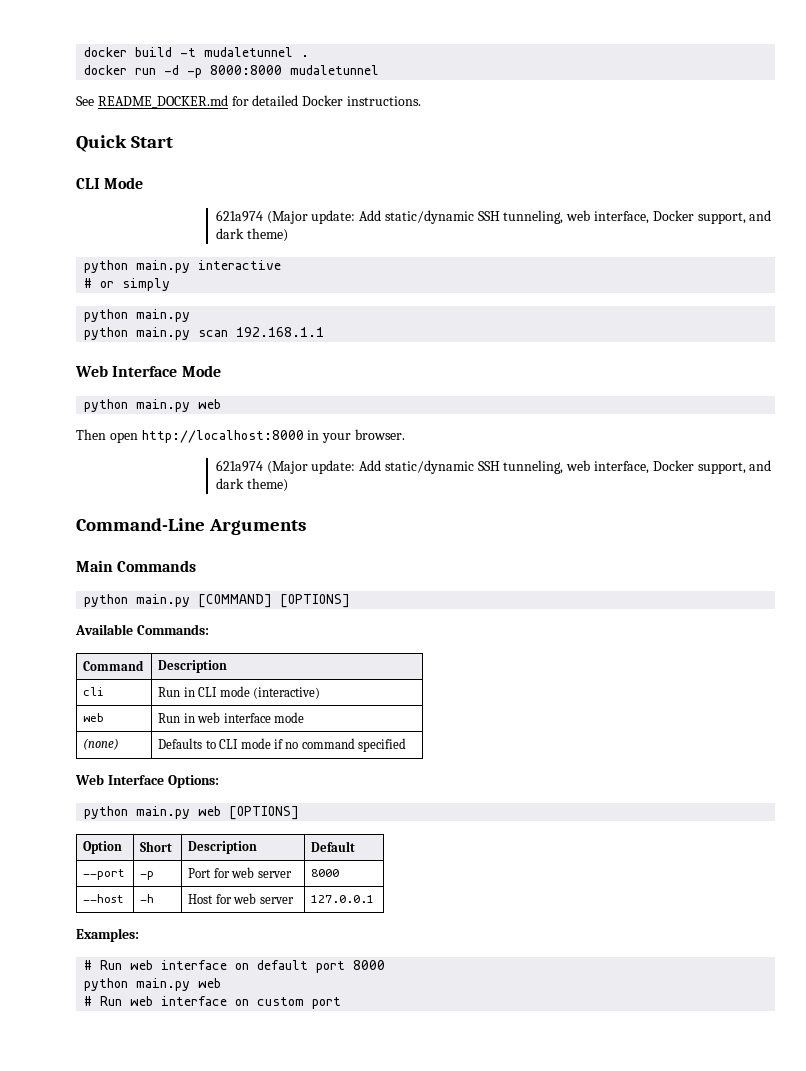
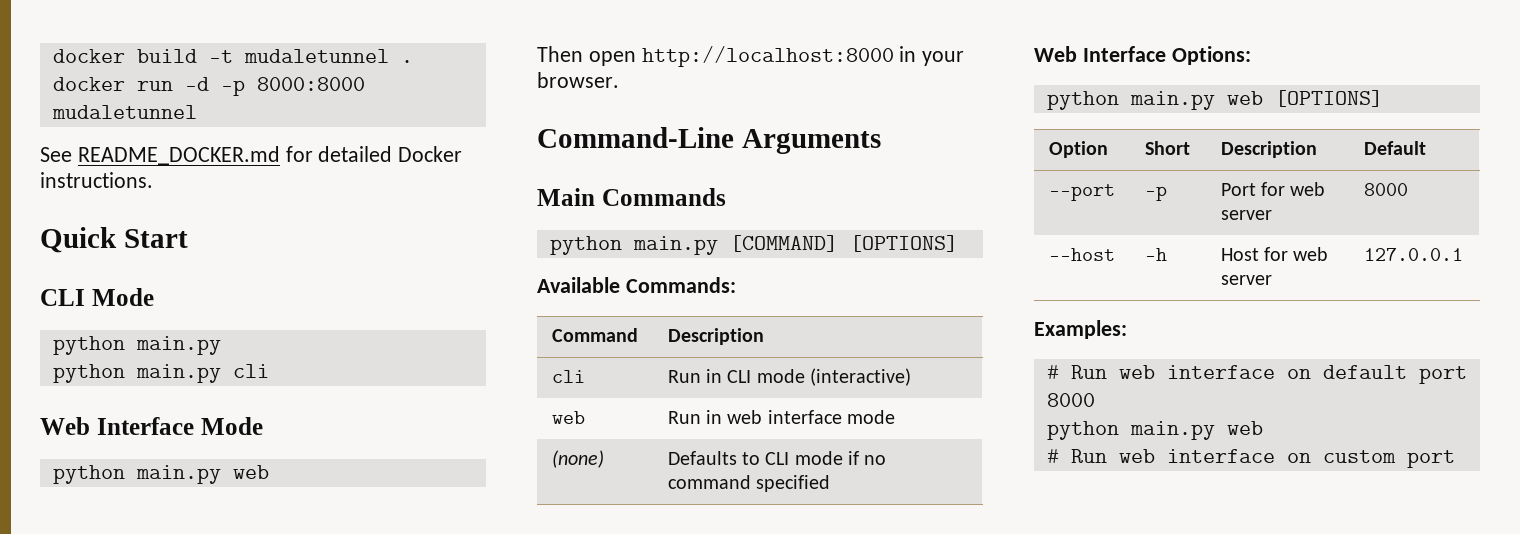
[215,210,772,224] [215,228,288,242] [84,260,282,273] [84,278,171,291] // 621a974 (Major update: Add static/dynamic SSH tunneling, web interface, Docker support, and dark theme) // python main.py interactive // # or simply -> (154, 297) none
[198,327,325,337] scan 192.168.1.1 -> [232,364,269,378] cli
[215,460,772,474] [215,478,288,492] // 621a974 (Major update: Add static/dynamic SSH tunneling, web interface, Docker support, and dark theme) -> (619, 80) none

